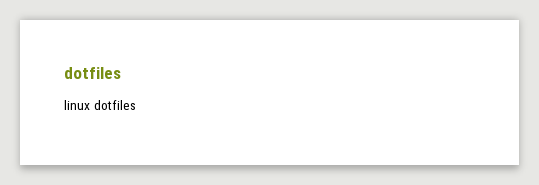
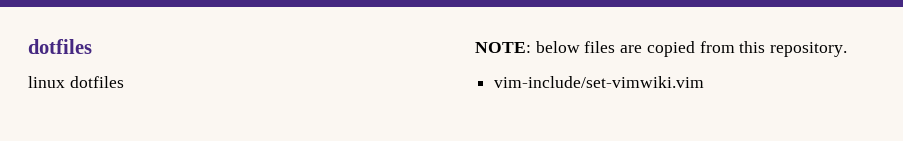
(136, 105) none -> [475,41,848,57] [494,76,705,88] // NOTE: below files are copied from this repository. // vim-include/set-vimwiki.vim

